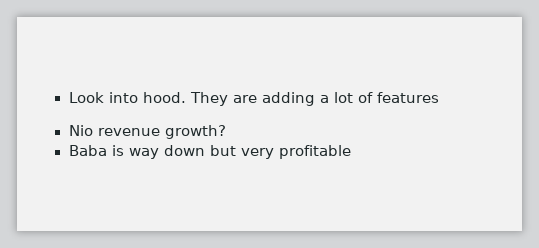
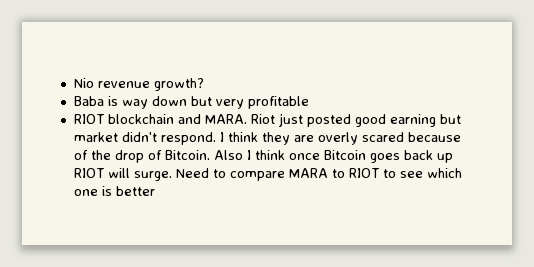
[68,92,439,106] Look into hood. They are adding a lot of features // -> (73, 83) none
(351, 152) none -> [73,113,461,127] [73,132,461,145] [73,150,453,163] [73,168,462,181] [73,186,155,196] // RIOT blockchain and MARA. Riot just posted good earning but market didn't respond. I think they are overly scared because of the drop of Bitcoin. Also I think once Bitcoin goes back up RIOT will surge. Need to compare MARA to RIOT to see which one is better

